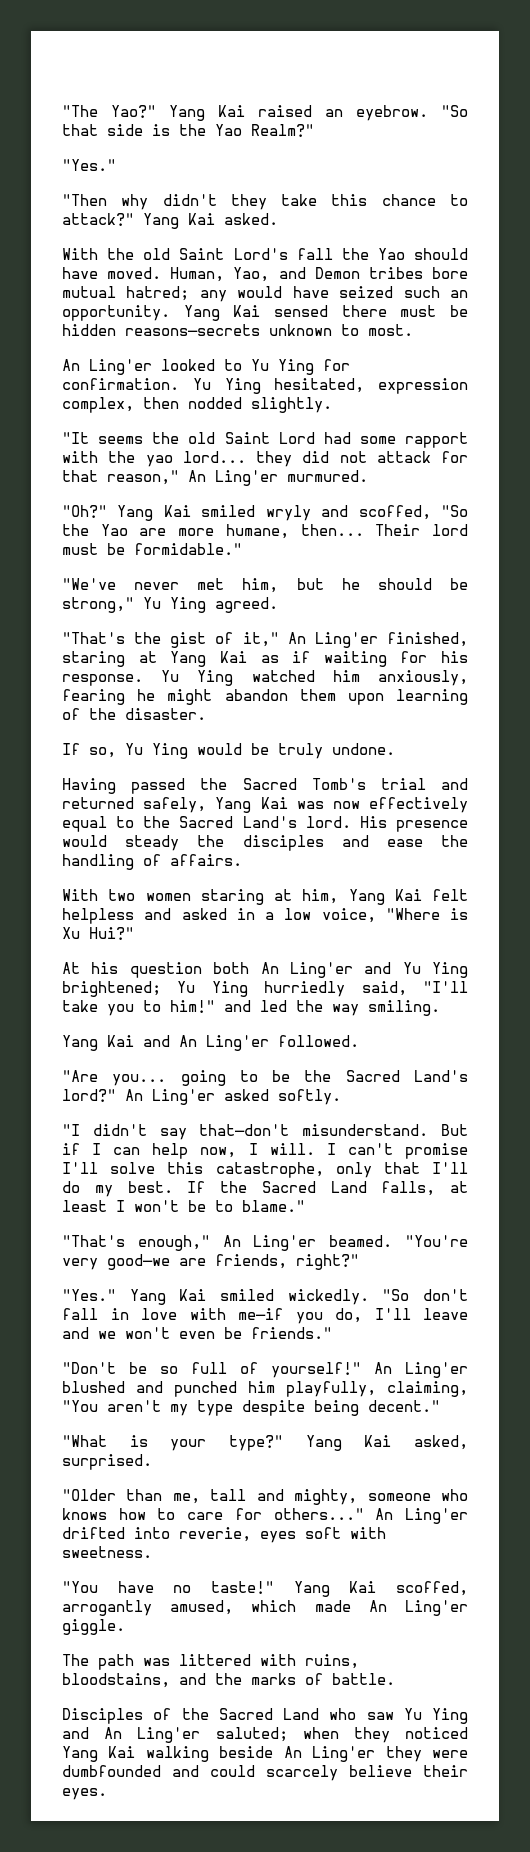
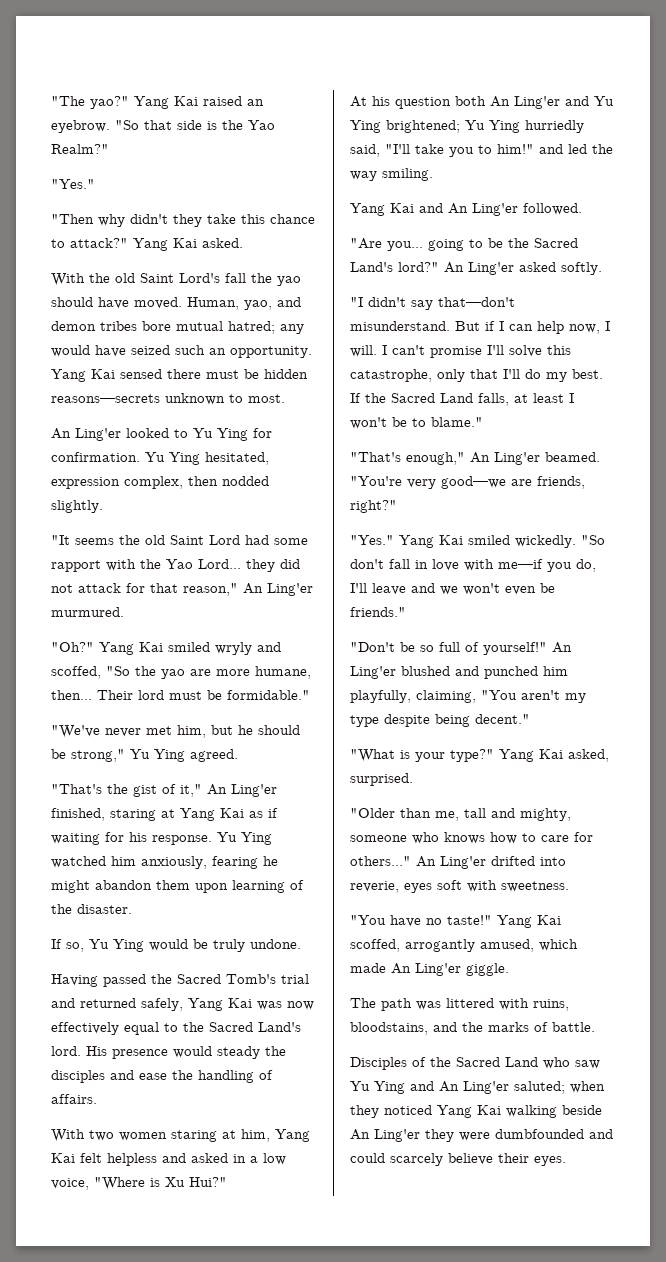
[111,105,156,118] Yao?" -> [90,96,129,109] yao?"
[377,248,405,260] Yao -> [277,276,301,286] yao
[233,267,360,282] Yao, and Demon -> [244,297,301,310] [51,321,96,331] yao, and demon
[145,451,246,467] yao lord... -> [166,559,241,569] Yao Lord...
[100,524,128,536] Yao -> [161,669,185,679] yao

